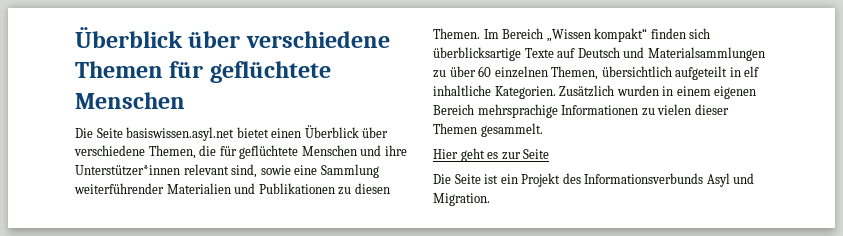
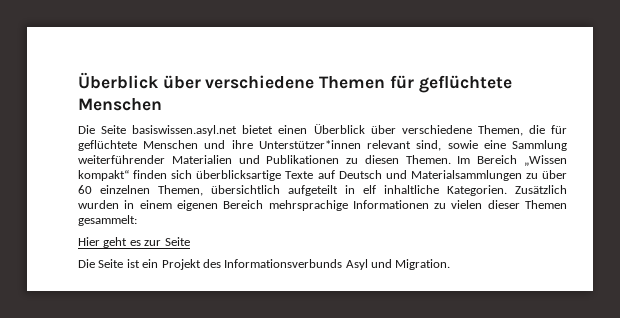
[480,123,543,137] gesammelt. -> [78,215,137,226] gesammelt:

